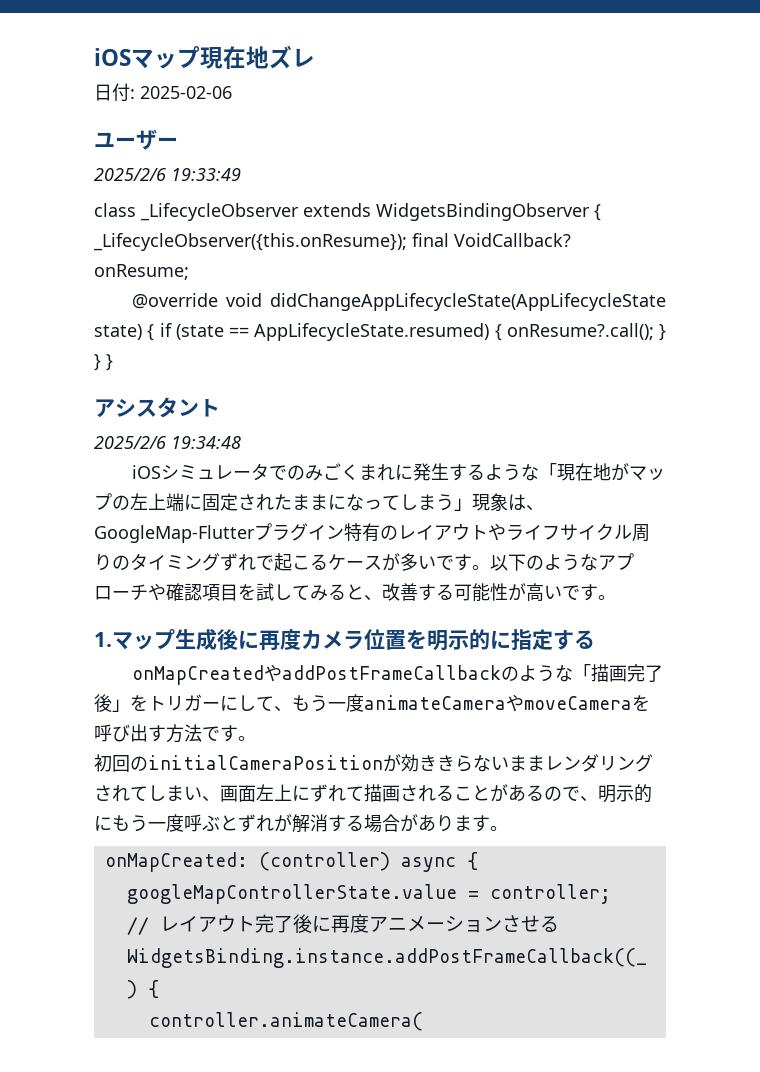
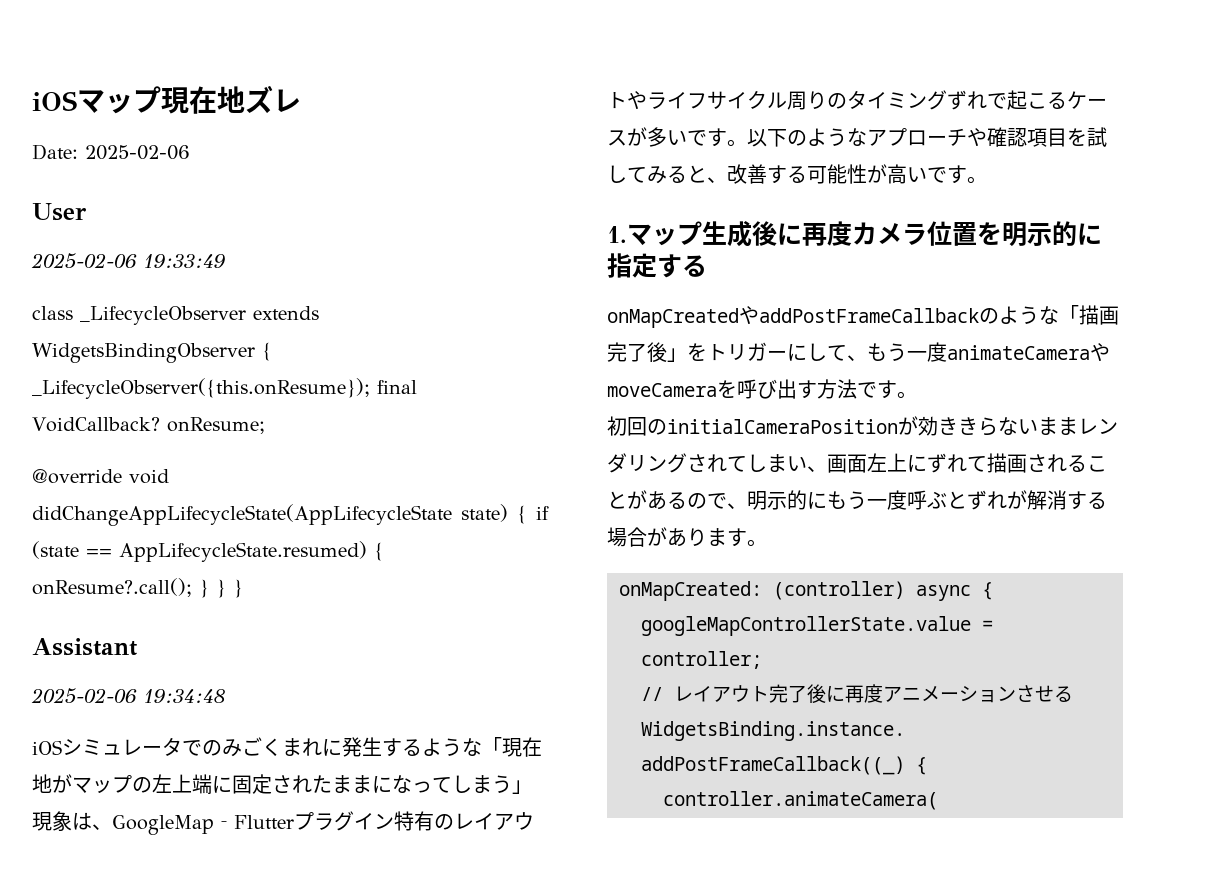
[94,83,135,102] 日付: -> [32,144,78,160] Date:
[94,129,178,150] [94,168,166,181] ユーザー // 2025/2/6 -> [32,203,87,221] [31,253,137,269] User // 2025-02-06
[94,397,220,418] [94,436,166,449] アシスタント // 2025/2/6 -> [32,638,138,656] [31,688,137,704] Assistant // 2025-02-06

